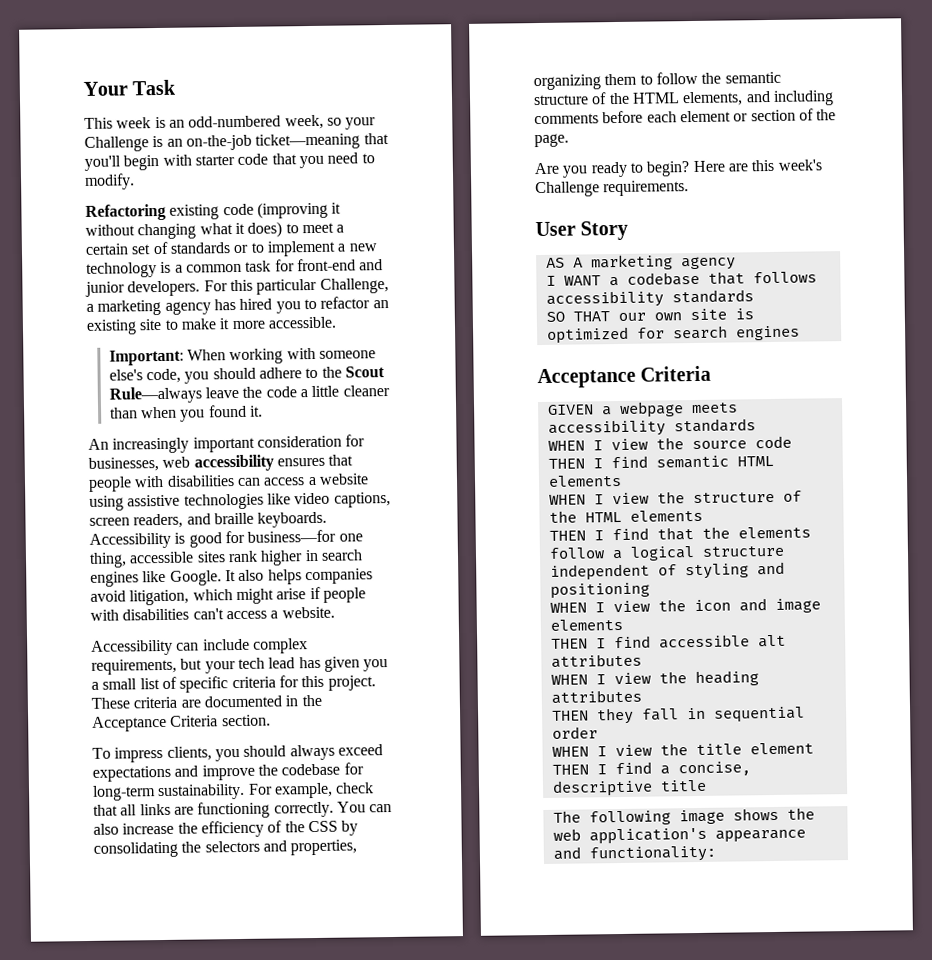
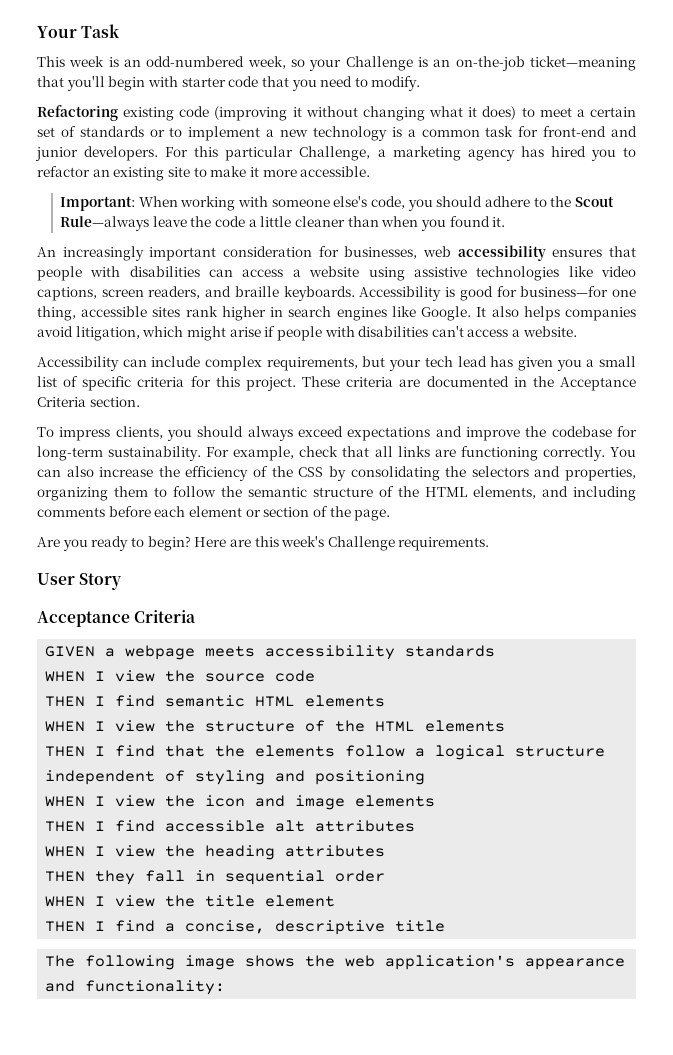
[545,254,736,271] [545,271,817,287] [545,289,754,308] [545,308,754,322] [546,325,800,344] // AS A marketing agency // I WANT a codebase that follows accessibility standards // SO THAT our own site is optimized for search engines -> (122, 581) none

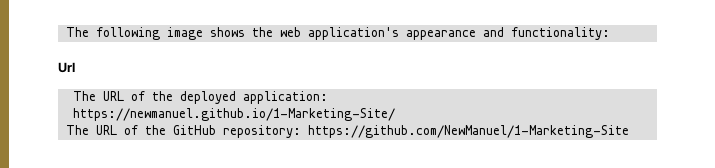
[37,24,121,38] [37,56,636,71] [37,76,421,91] [37,105,636,121] [37,126,638,141] [35,146,636,161] [37,166,371,181] [60,196,614,211] [60,216,506,231] [37,245,636,261] [37,266,637,281] [37,286,637,301] [37,306,636,321] [37,326,577,341] [37,356,637,371] [37,376,636,391] [37,397,140,407] [37,426,637,441] [37,446,636,461] [37,466,637,481] [37,486,636,501] [37,506,391,521] [37,536,490,551] [37,573,122,590] [37,610,197,627] [45,645,496,660] [45,670,316,682] [45,695,386,707] [45,720,506,732] [45,745,606,760] [45,770,426,785] [45,795,436,810] [45,820,416,832] [45,845,386,860] [45,870,386,885] [45,895,336,907] [45,920,446,935] Your Task // This week is an odd-numbered week, so your Challenge is an on-the-job ticket—meaning that you'll begin with starter code that you need to modify. // Refactoring existing code (improving it without changing what it does) to meet a certain set of standards or to implement a new technology is a common task for front-end and junior developers. For this particular Challenge, a marketing agency has hired you to refactor an existing site to make it more accessible. // Important: When working with someone else's code, you should adhere to the Scout Rule—always leave the code a little cleaner than when you found it. // An increasingly important consideration for businesses, web accessibility ensures that people with disabilities can access a website using assistive technologies like video captions, screen readers, and braille keyboards. Accessibility is good for business—for one thing, accessible sites rank higher in search engines like Google. It also helps companies avoid litigation, which might arise if people with disabilities can't access a website. // Accessibility can include complex requirements, but your tech lead has given you a small list of specific criteria for this project. These criteria are documented in the Acceptance Criteria section. // To impress clients, you should always exceed expectations and improve the codebase for long-term sustainability. For example, check that all links are functioning correctly. You can also increase the efficiency of the CSS by consolidating the selectors and properties, organizing them to follow the semantic structure of the HTML elements, and including comments before each element or section of the page. // Are you ready to begin? Here are this week's Challenge requirements. // User Story // Acceptance Criteria // GIVEN a webpage meets accessibility standards // WHEN I view the source code // THEN I find semantic HTML elements // WHEN I view the structure of the HTML elements // THEN I find that the elements follow a logical structure independent of styling and positioning // WHEN I view the icon and image elements // THEN I find accessible alt attributes // WHEN I view the heading attributes // THEN they fall in sequential order // WHEN I view the title element // THEN I find a concise, descriptive title // -> (65, 32) none
(226, 987) none -> [58,62,75,73] [72,91,328,104] [72,108,395,121] [65,125,629,138] // Url // The URL of the deployed application: https://newmanuel.github.io/1-Marketing-Site/ // The URL of the GitHub repository: https://github.com/NewManuel/1-Marketing-Site

